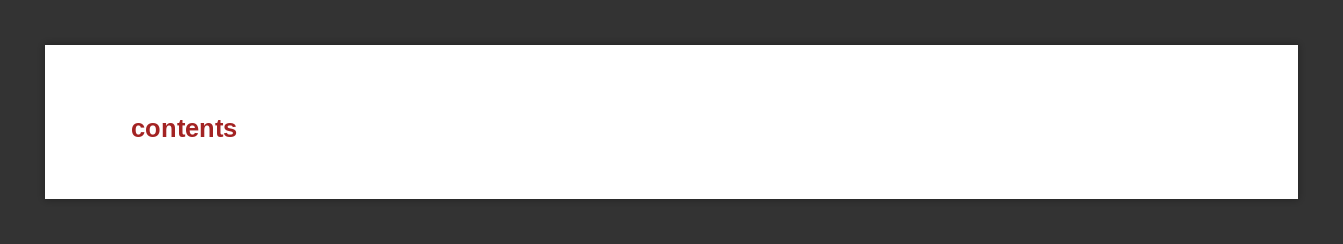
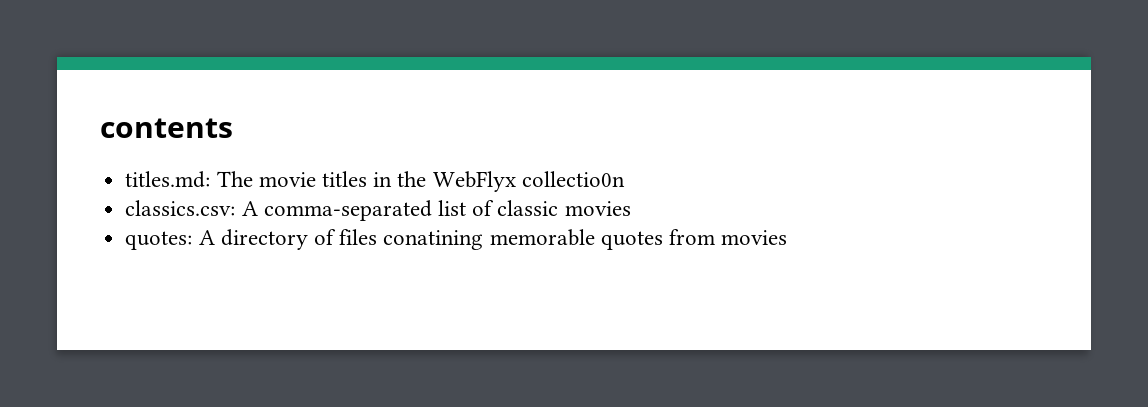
(237, 128) none -> [125,171,625,192] [125,200,631,221] [125,229,788,250] // titles.md: The movie titles in the WebFlyx collectio0n // classics.csv: A comma-separated list of classic movies // quotes: A directory of files conatining memorable quotes from movies

